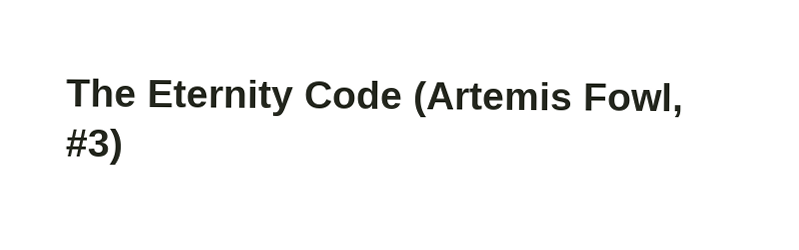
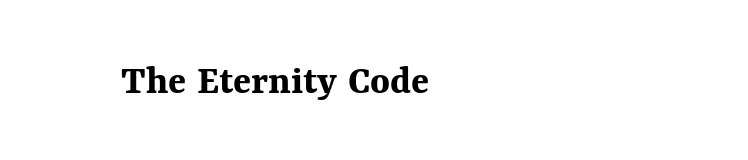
[413,81,684,119] [65,128,123,165] (Artemis Fowl, #3) -> (430, 79) none

